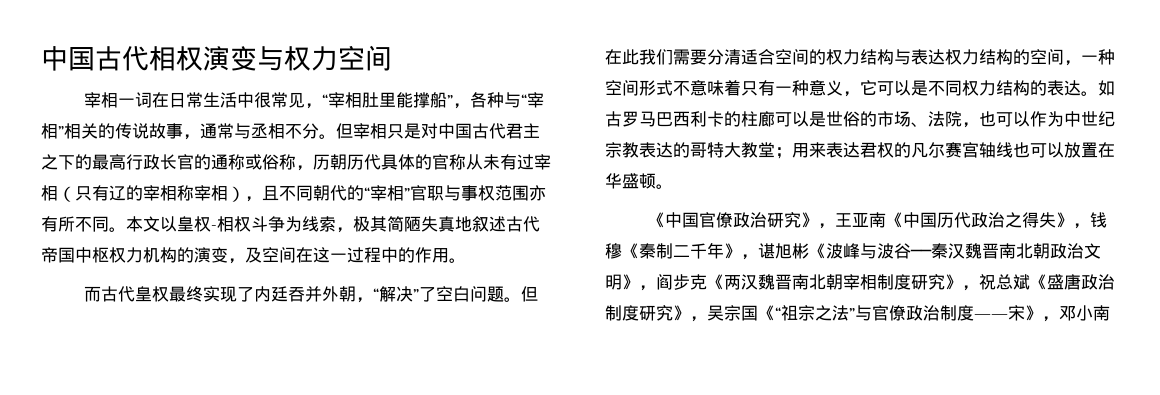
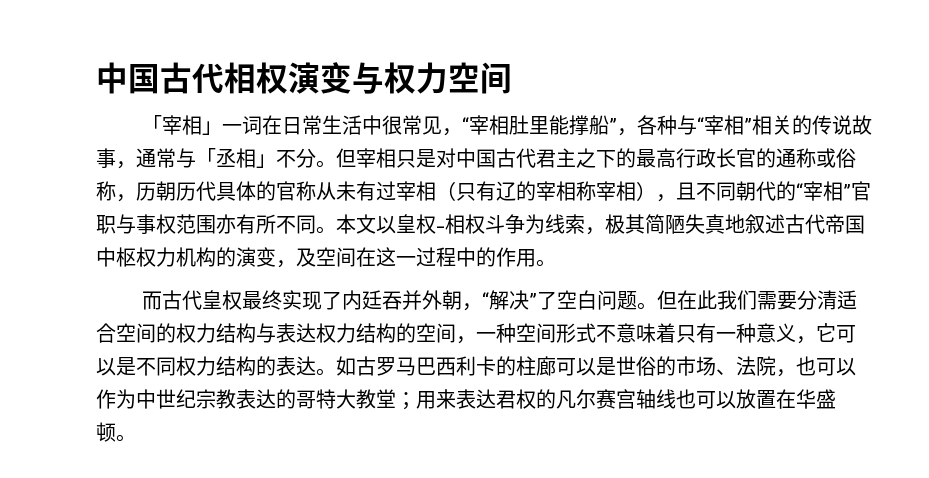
[84,92,119,108] 宰相 -> [142,115,223,135] 「宰相」
[251,123,285,139] 丞相 -> [196,148,276,168] 「丞相」
[648,212,1108,229] [605,242,1101,260] [605,274,1115,291] [605,305,1110,322] // 《中国官僚政治研究》，王亚南《中国历代政治之得失》，钱穆《秦制二千年》，谌旭彬《波峰与波谷──秦汉魏晋南北朝政治文明》，阎步克《两汉魏晋南北朝宰相制度研究》，祝总斌《盛唐政治制度研究》，吴宗国《“祖宗之法”与官僚政治制度——宋》，邓小南 -> (136, 438) none

